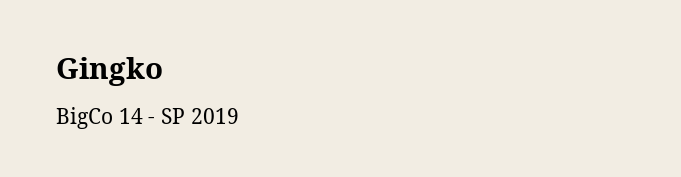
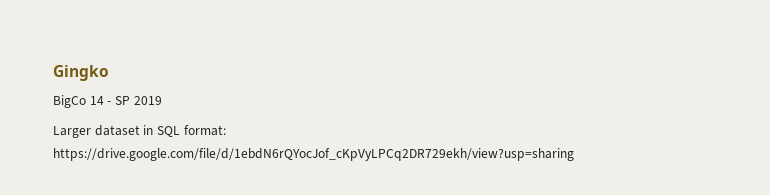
(239, 116) none -> [53,125,226,138] [53,148,574,161] // Larger dataset in SQL format: https://drive.google.com/file/d/1ebdN6rQYocJof_cKpVyLPCq2DR729ekh/view?usp=sharing

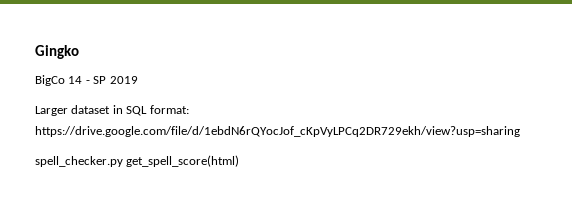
(574, 154) none -> [35,155,240,167] // spell_checker.py get_spell_score(html)

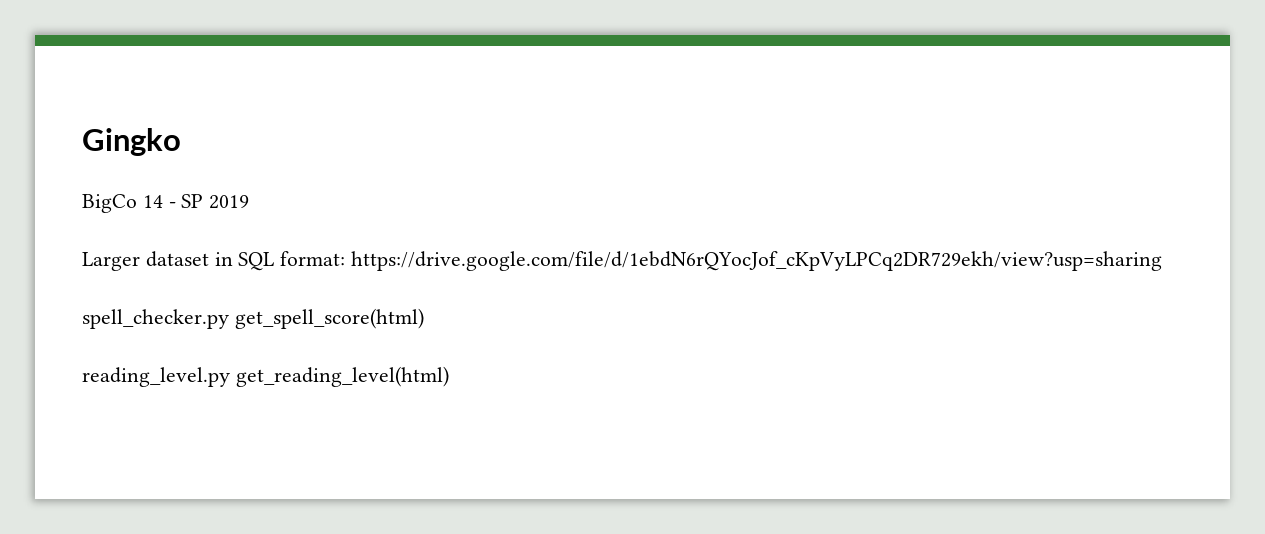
(240, 161) none -> [82,366,449,387] // reading_level.py get_reading_level(html)

